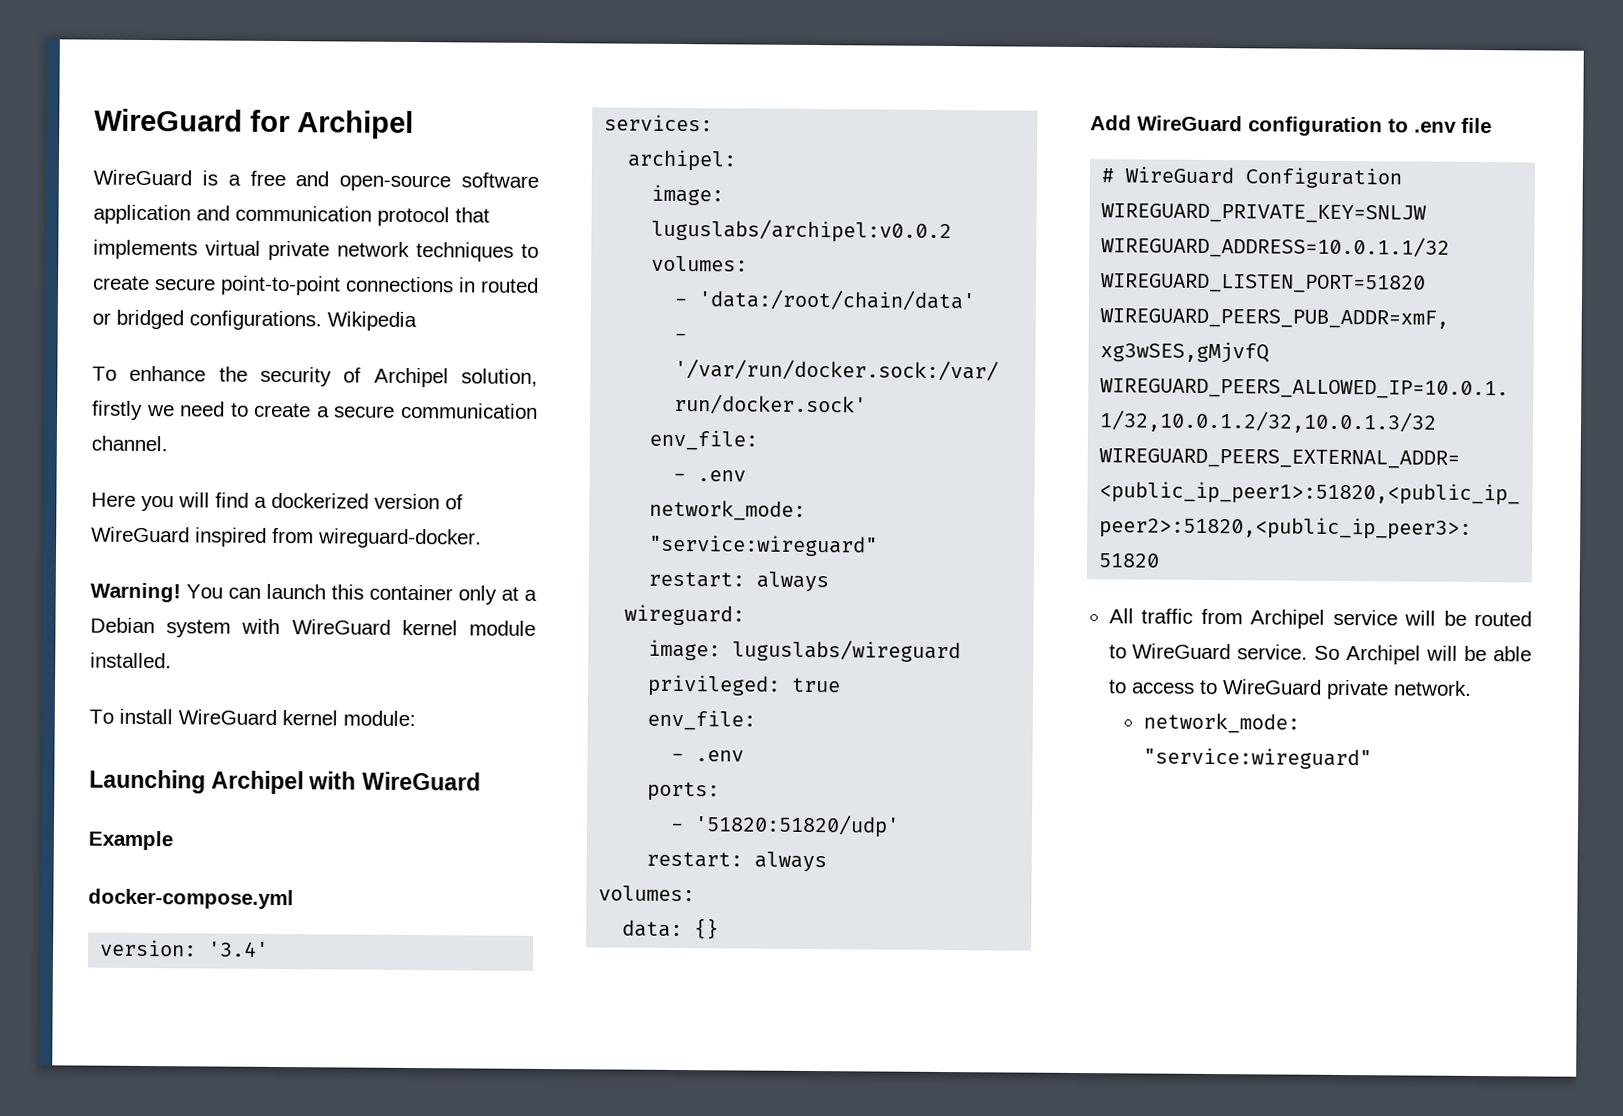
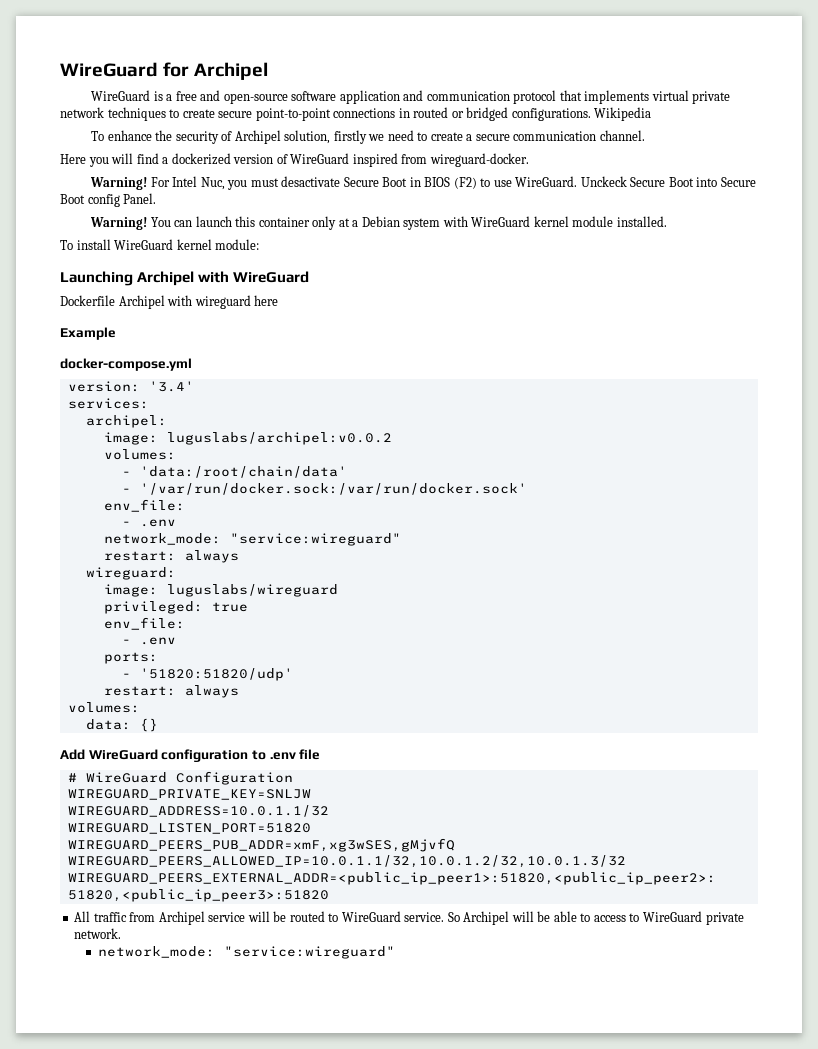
(482, 538) none -> [90,176,756,190] [60,193,157,207] // Warning! For Intel Nuc, you must desactivate Secure Boot in BIOS (F2) to use WireGuard. Unckeck Secure Boot into Secure Boot config Panel.
(481, 781) none -> [60,295,279,309] // Dockerfile Archipel with wireguard here

